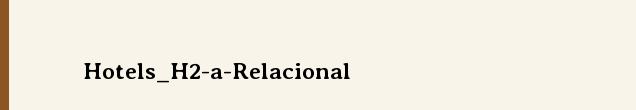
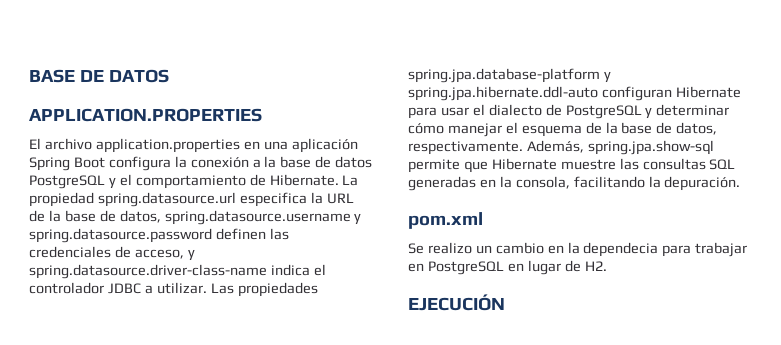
[83,63,351,83] Hotels_H2-a-Relacional -> [29,69,169,83] [29,108,262,122] [29,138,358,153] [29,156,373,171] [29,174,359,189] [29,192,354,207] [29,210,362,225] [29,228,289,243] [29,246,195,261] [29,264,326,279] [29,282,318,297] [408,68,611,83] [408,86,741,101] [408,104,730,119] [408,122,718,137] [408,140,714,155] [408,158,736,173] [408,176,741,191] [408,212,483,229] [408,242,748,257] [408,260,607,275] [408,294,505,311] BASE DE DATOS // APPLICATION.PROPERTIES // El archivo application.properties en una aplicación Spring Boot configura la conexión a la base de datos PostgreSQL y el comportamiento de Hibernate. La propiedad spring.datasource.url especifica la URL de la base de datos, spring.datasource.username y spring.datasource.password definen las credenciales de acceso, y spring.datasource.driver-class-name indica el controlador JDBC a utilizar. Las propiedades spring.jpa.database-platform y spring.jpa.hibernate.ddl-auto configuran Hibernate para usar el dialecto de PostgreSQL y determinar cómo manejar el esquema de la base de datos, respectivamente. Además, spring.jpa.show-sql permite que Hibernate muestre las consultas SQL generadas en la consola, facilitando la depuración. // pom.xml // Se realizo un cambio en la dependecia para trabajar en PostgreSQL en lugar de H2. // EJECUCIÓN

